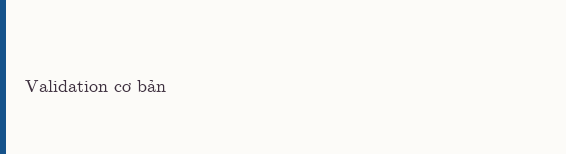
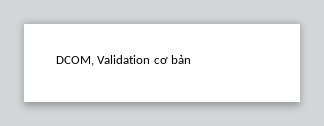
(25, 86) none -> [56,56,94,66] DCOM,

